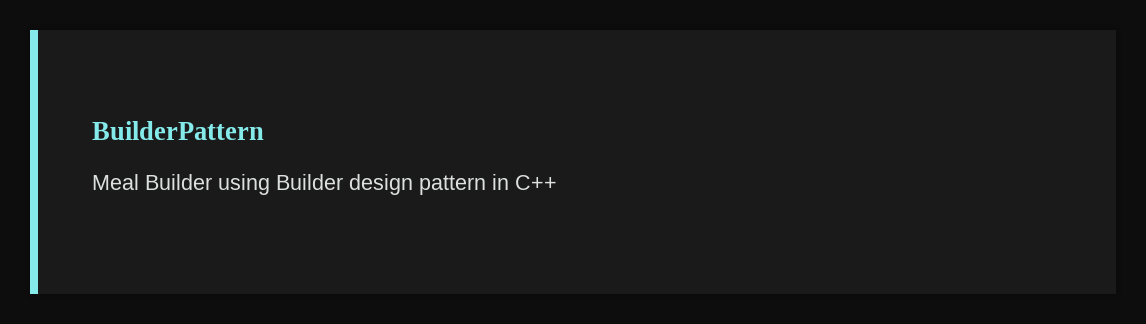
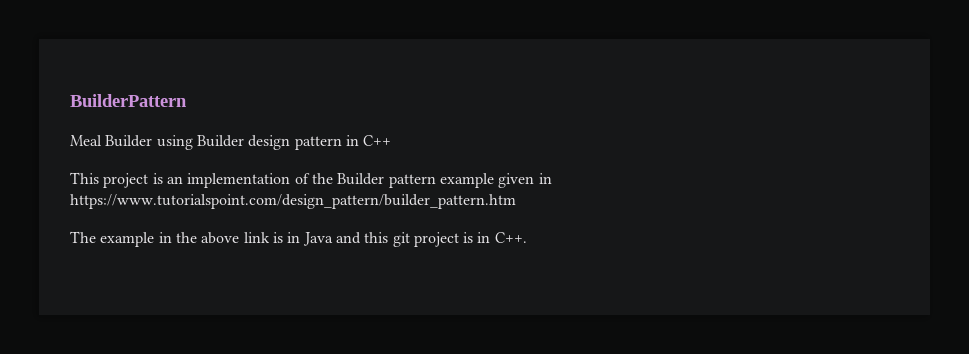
(557, 182) none -> [70,172,552,188] [70,194,516,209] [70,231,527,247] // This project is an implementation of the Builder pattern example given in https://www.tutorialspoint.com/design_pattern/builder_pattern.htm // The example in the above link is in Java and this git project is in C++.

